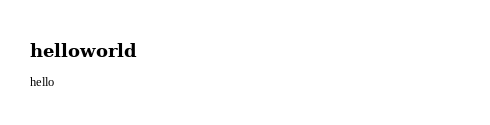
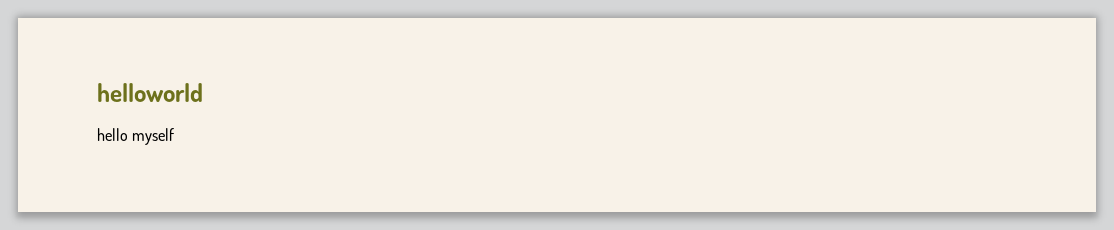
(54, 81) none -> [132,128,175,145] myself

